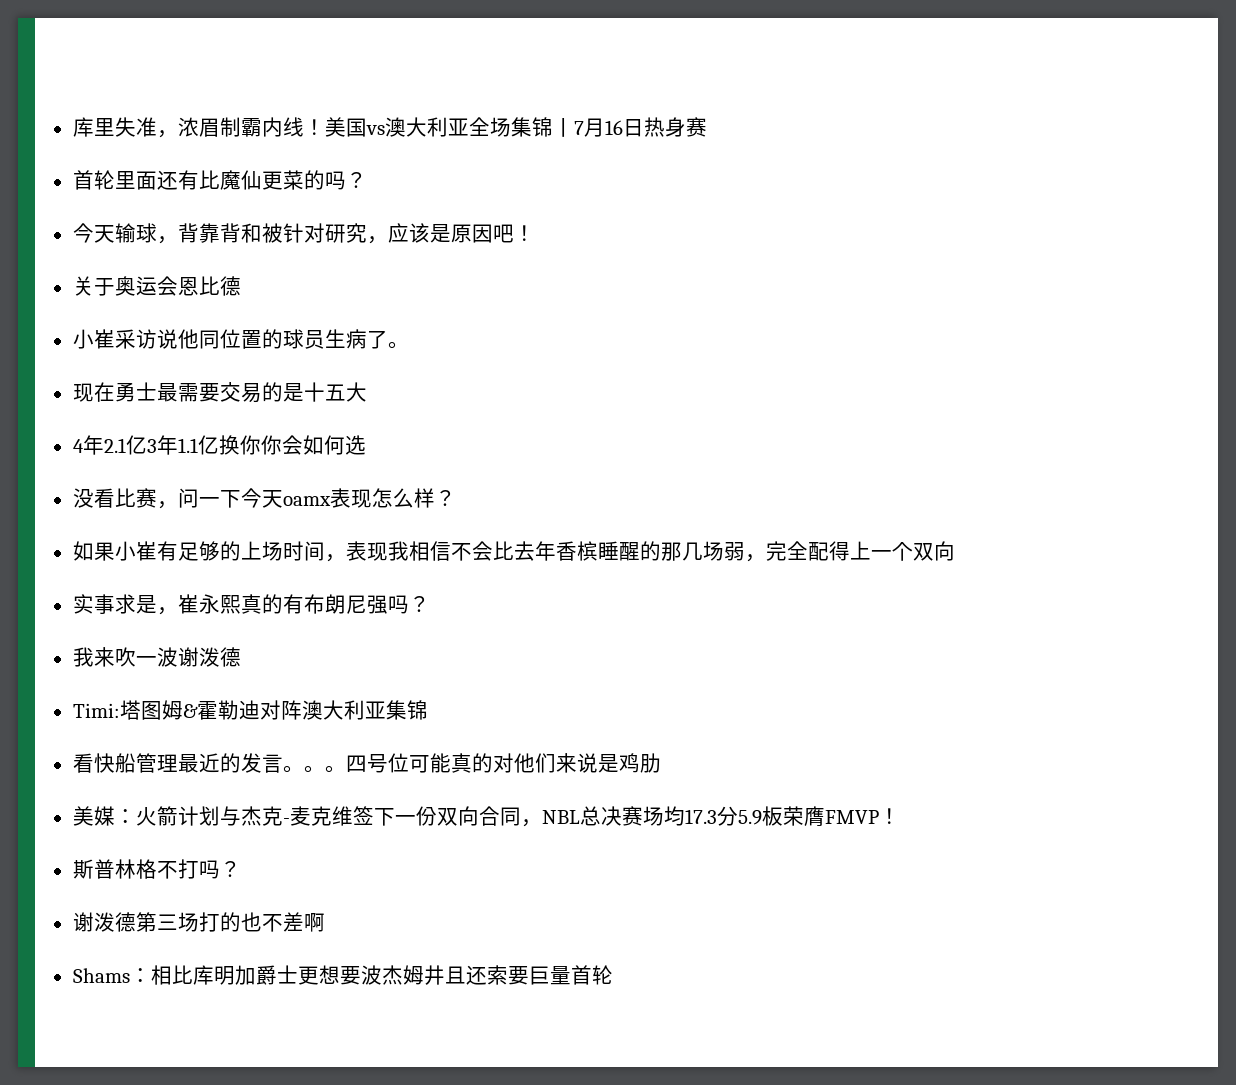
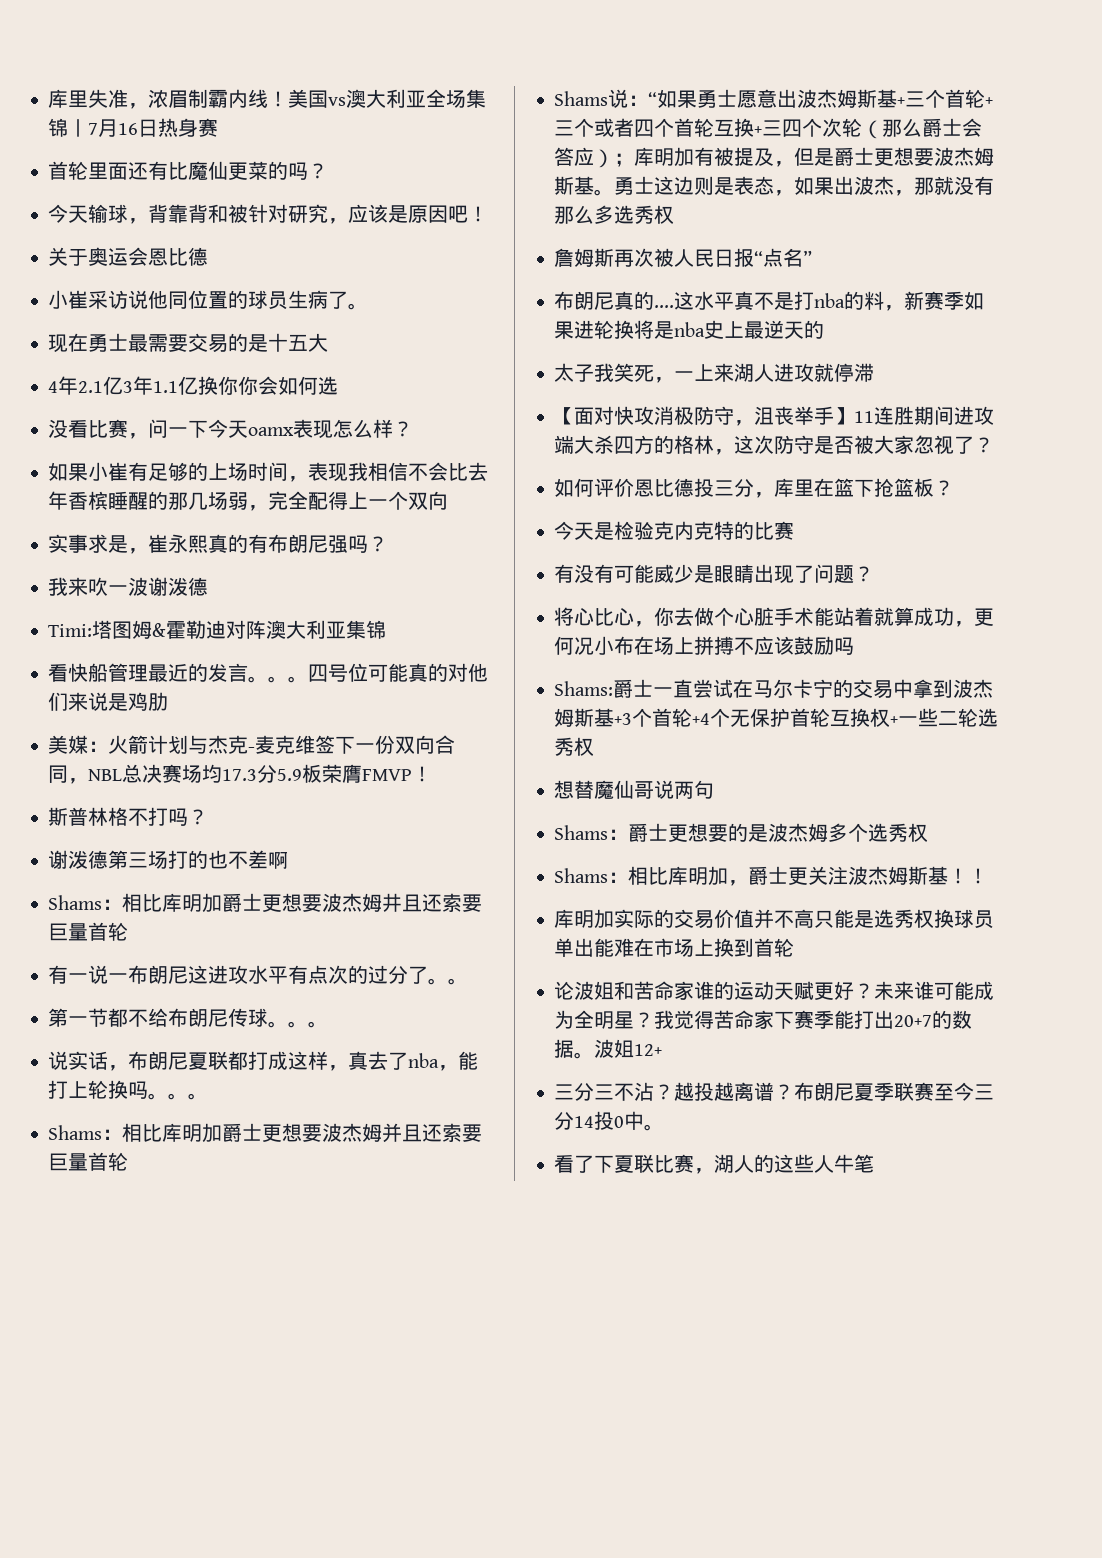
(613, 975) none -> [48,965,469,985] [48,1008,329,1028] [48,1051,479,1071] [48,1080,209,1100] [48,1123,483,1143] [48,1152,129,1171] [554,89,994,108] [554,118,983,139] [554,147,995,168] [554,176,995,196] [554,205,675,224] [554,248,813,267] [554,291,985,311] [554,320,825,339] [554,363,875,383] [554,406,995,426] [554,435,995,455] [554,478,955,498] [554,521,795,540] [554,564,875,584] [554,607,995,627] [554,636,855,655] [554,679,994,699] [554,708,999,727] [554,737,595,756] [554,780,715,799] [554,823,929,842] [554,866,989,886] [554,909,995,929] [554,938,795,957] [554,981,995,1000] [554,1010,973,1029] [554,1039,663,1059] [554,1082,995,1101] [554,1111,665,1131] [554,1154,875,1174] // 有一说一布朗尼这进攻水平有点次的过分了。。 // 第一节都不给布朗尼传球。。。 // 说实话，布朗尼夏联都打成这样，真去了nba，能打上轮换吗。。。 // Shams：相比库明加爵士更想要波杰姆并且还索要巨量首轮 // Shams说：“如果勇士愿意出波杰姆斯基+三个首轮+三个或者四个首轮互换+三四个次轮（那么爵士会答应）；库明加有被提及，但是爵士更想要波杰姆斯基。勇士这边则是表态，如果出波杰，那就没有那么多选秀权 // 詹姆斯再次被人民日报“点名” // 布朗尼真的....这水平真不是打nba的料，新赛季如果进轮换将是nba史上最逆天的 // 太子我笑死，一上来湖人进攻就停滞 // 【面对快攻消极防守，沮丧举手】11连胜期间进攻端大杀四方的格林，这次防守是否被大家忽视了？ // 如何评价恩比德投三分，库里在篮下抢篮板？ // 今天是检验克内克特的比赛 // 有没有可能威少是眼睛出现了问题？ // 将心比心，你去做个心脏手术能站着就算成功，更何况小布在场上拼搏不应该鼓励吗 // Shams:爵士一直尝试在马尔卡宁的交易中拿到波杰姆斯基+3个首轮+4个无保护首轮互换权+一些二轮选秀权 // 想替魔仙哥说两句 // Shams：爵士更想要的是波杰姆多个选秀权 // Shams：相比库明加，爵士更关注波杰姆斯基！！ // 库明加实际的交易价值并不高只能是选秀权换球员单出能难在市场上换到首轮 // 论波姐和苦命家谁的运动天赋更好？未来谁可能成为全明星？我觉得苦命家下赛季能打出20+7的数据。波姐12+ // 三分三不沾？越投越离谱？布朗尼夏季联赛至今三分14投0中。 // 看了下夏联比赛，湖人的这些人牛笔

